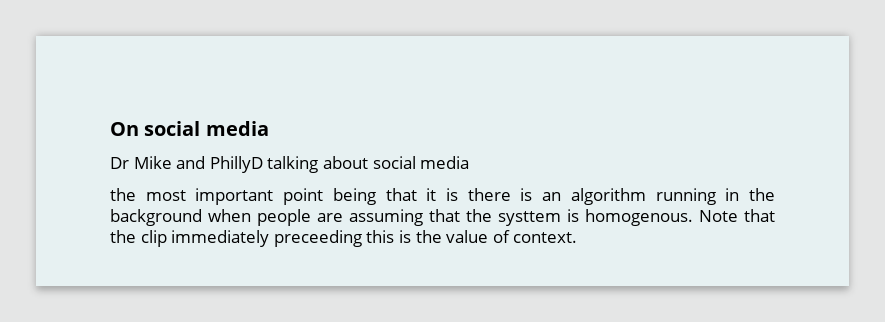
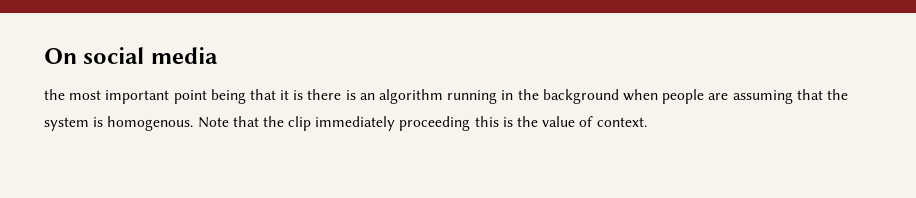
[110,156,470,173] // Dr Mike and PhillyD talking about social media -> (218, 55) none
[498,211,561,226] systtem -> [44,117,89,131] system
[273,230,362,247] preceeding -> [399,116,471,131] proceeding

